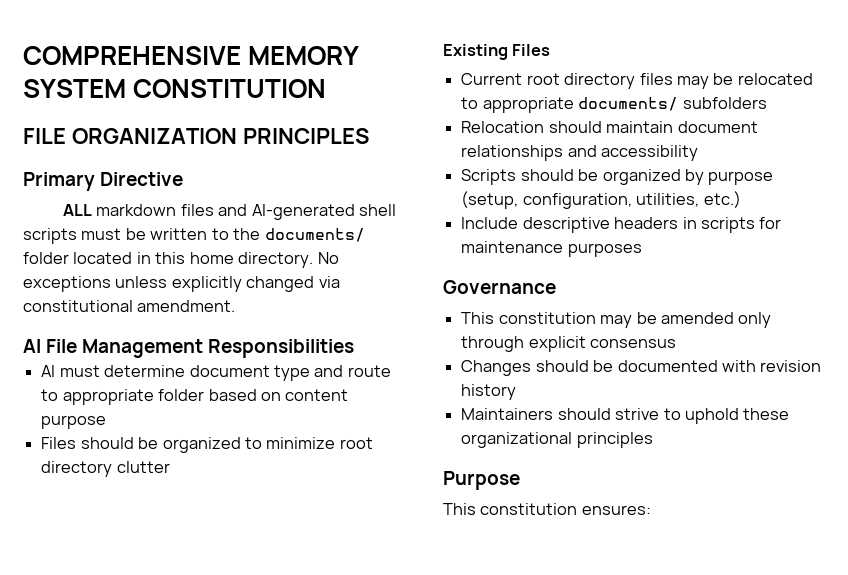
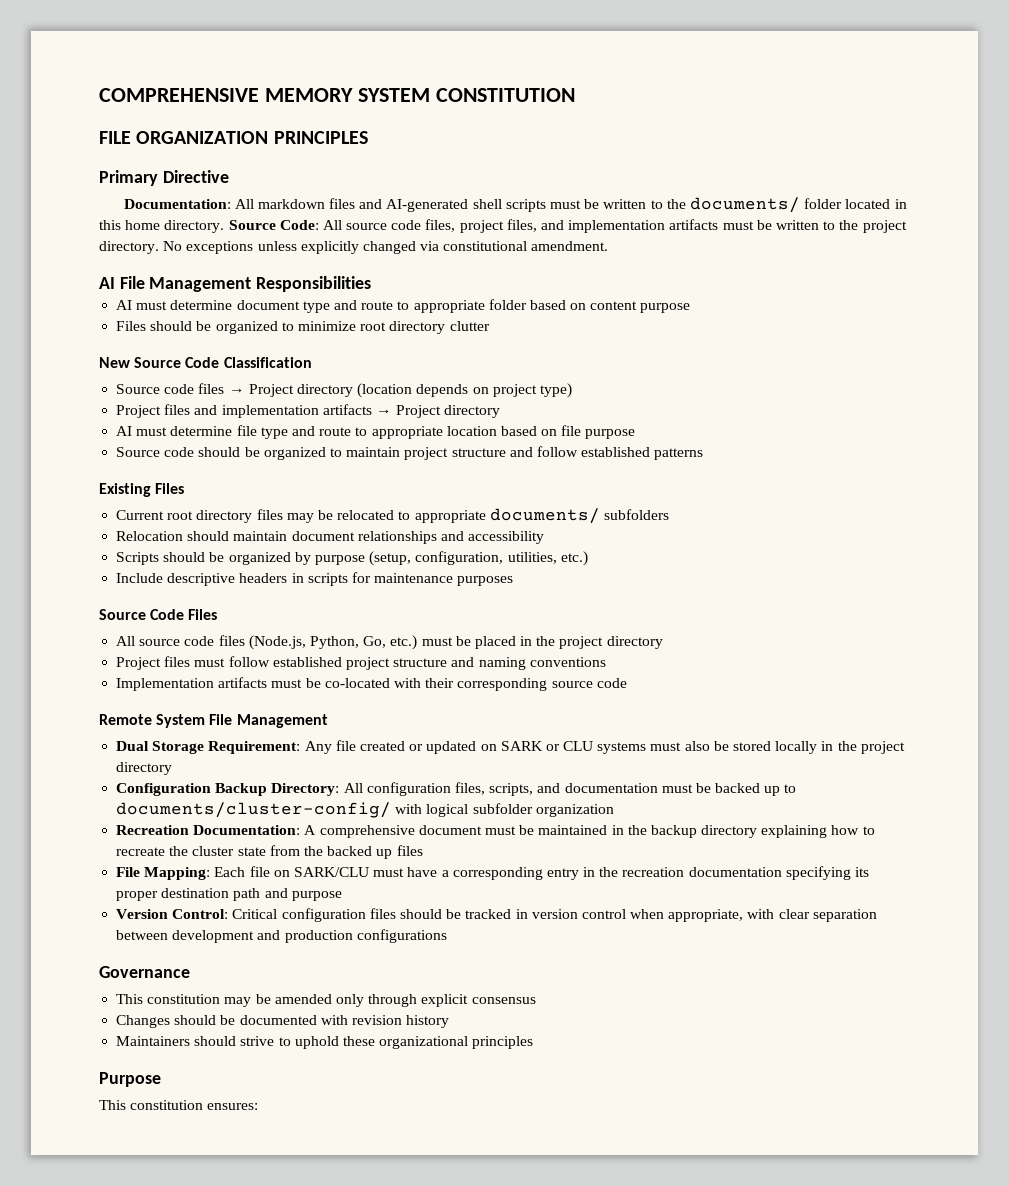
[62,204,92,216] ALL -> [123,199,254,209] Documentation: All
(314, 260) none -> [228,219,907,233] [99,241,159,254] Source Code: All source code files, project files, and implementation artifacts must be written to the project directory.
(170, 467) none -> [99,357,312,368] [116,383,572,398] [116,404,501,418] [116,425,636,439] [116,446,704,460] // New Source Code Classification // Source code files → Project directory (location depends on project type) // Project files and implementation artifacts → Project directory // AI must determine file type and route to appropriate location based on file purpose // Source code should be organized to maintain project structure and follow established patterns
(642, 250) none -> [99,609,218,620] [116,635,663,650] [116,656,606,670] [116,677,627,691] [99,714,328,728] [116,740,905,754] [116,762,173,775] [116,782,797,796] [116,802,614,818] [116,825,875,838] [116,845,423,859] [116,866,870,880] [116,888,342,901] [116,908,877,922] [116,929,447,943] // Source Code Files // All source code files (Node.js, Python, Go, etc.) must be placed in the project directory // Project files must follow established project structure and naming conventions // Implementation artifacts must be co-located with their corresponding source code // Remote System File Management // Dual Storage Requirement: Any file created or updated on SARK or CLU systems must also be stored locally in the project directory // Configuration Backup Directory: All configuration files, scripts, and documentation must be backed up to documents/cluster-config/ with logical subfolder organization // Recreation Documentation: A comprehensive document must be maintained in the backup directory explaining how to recreate the cluster state from the backed up files // File Mapping: Each file on SARK/CLU must have a corresponding entry in the recreation documentation specifying its proper destination path and purpose // Version Control: Critical configuration files should be tracked in version control when appropriate, with clear separation between development and production configurations

